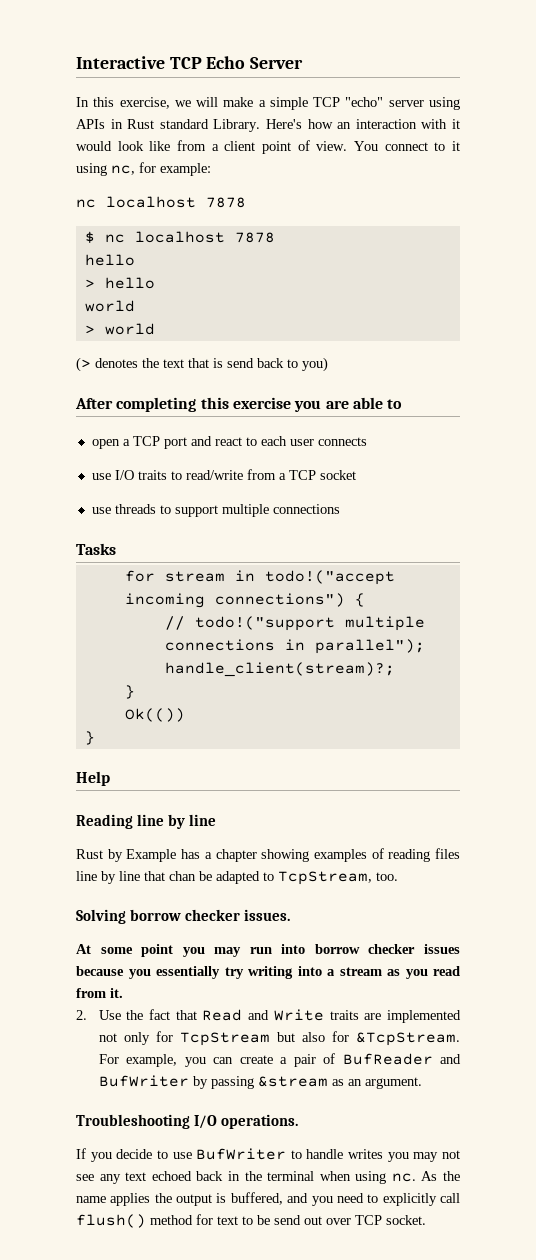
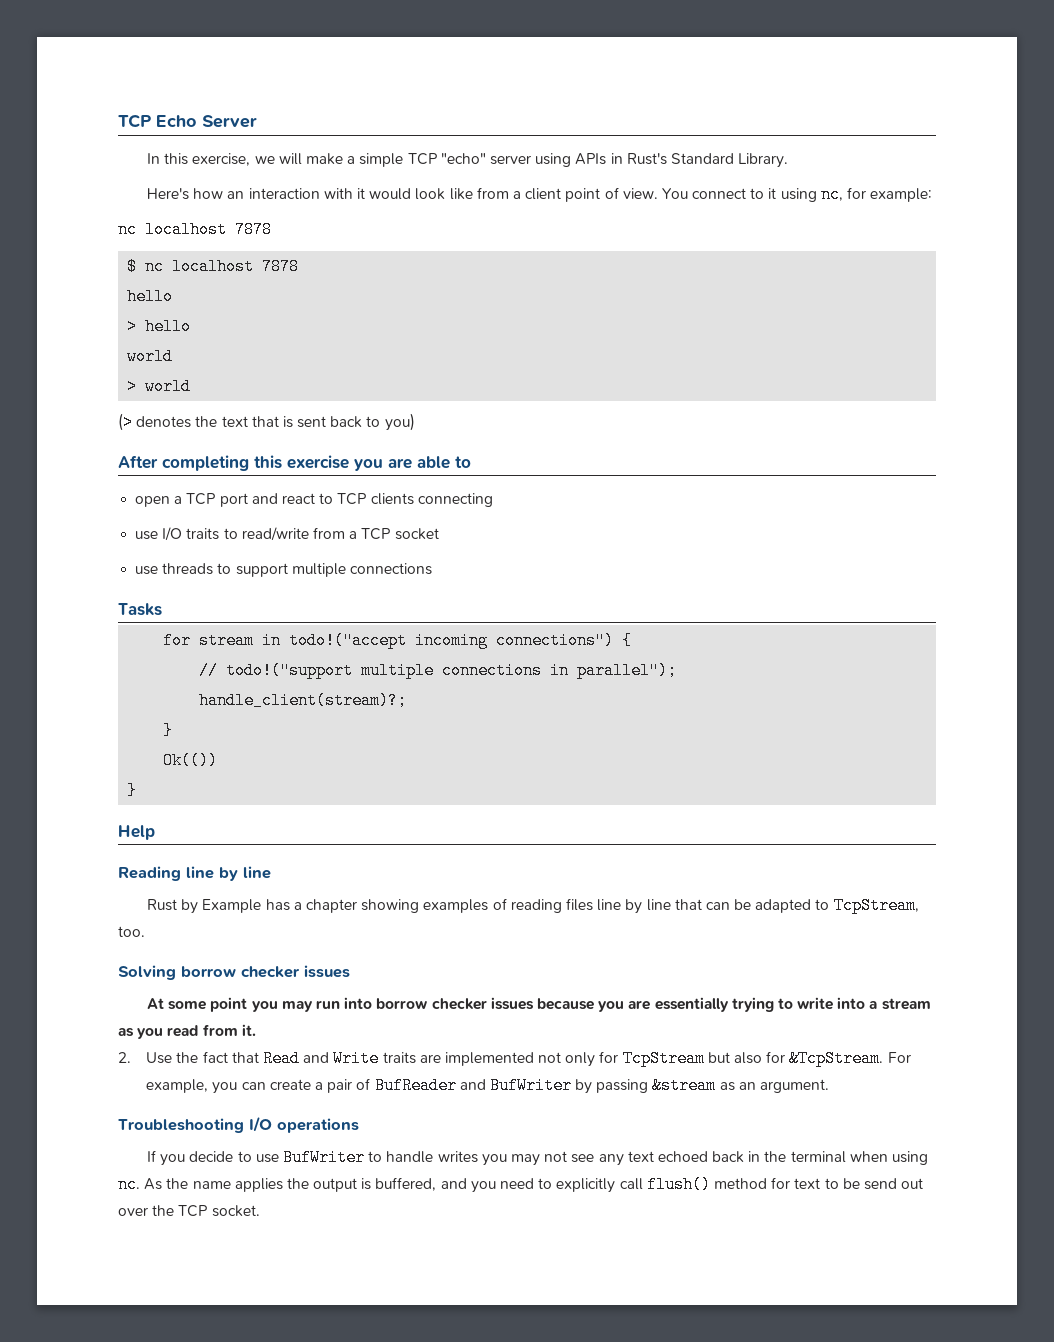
[76,56,165,69] Interactive -> (118, 121) none
[127,119,209,129] Rust standard -> [626,153,734,165] Rust's Standard
(261, 125) none -> (789, 160) //
[227,358,254,368] send -> [297,416,327,428] sent
[260,436,367,446] each user connects -> [337,493,493,507] TCP clients connecting
[169,871,196,881] chan -> [705,902,730,910] can
[244,909,291,921] issues. -> [304,965,350,978] issues
[156,966,293,979] essentially try writing -> [628,997,834,1012] are essentially trying to write
[221,1114,299,1129] operations. -> [277,1118,359,1133] operations
(351, 1221) none -> [152,1205,175,1216] the

